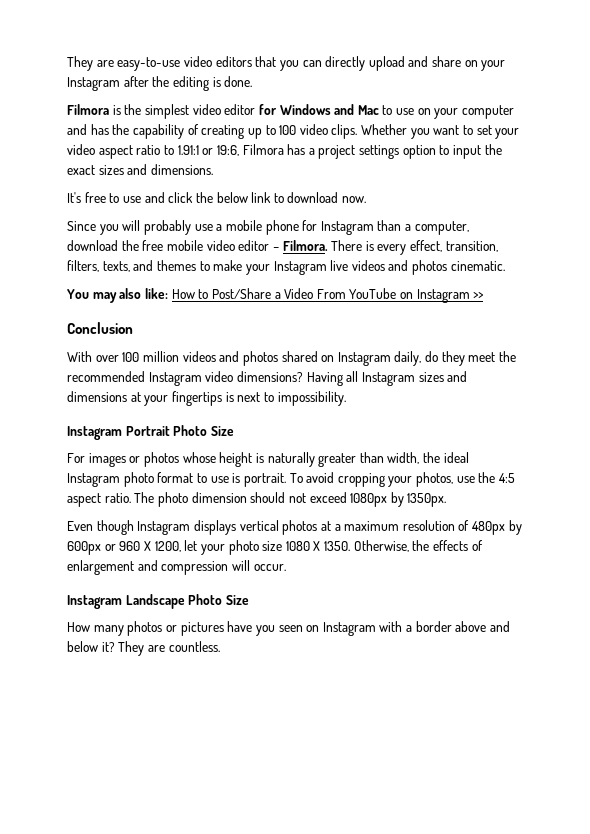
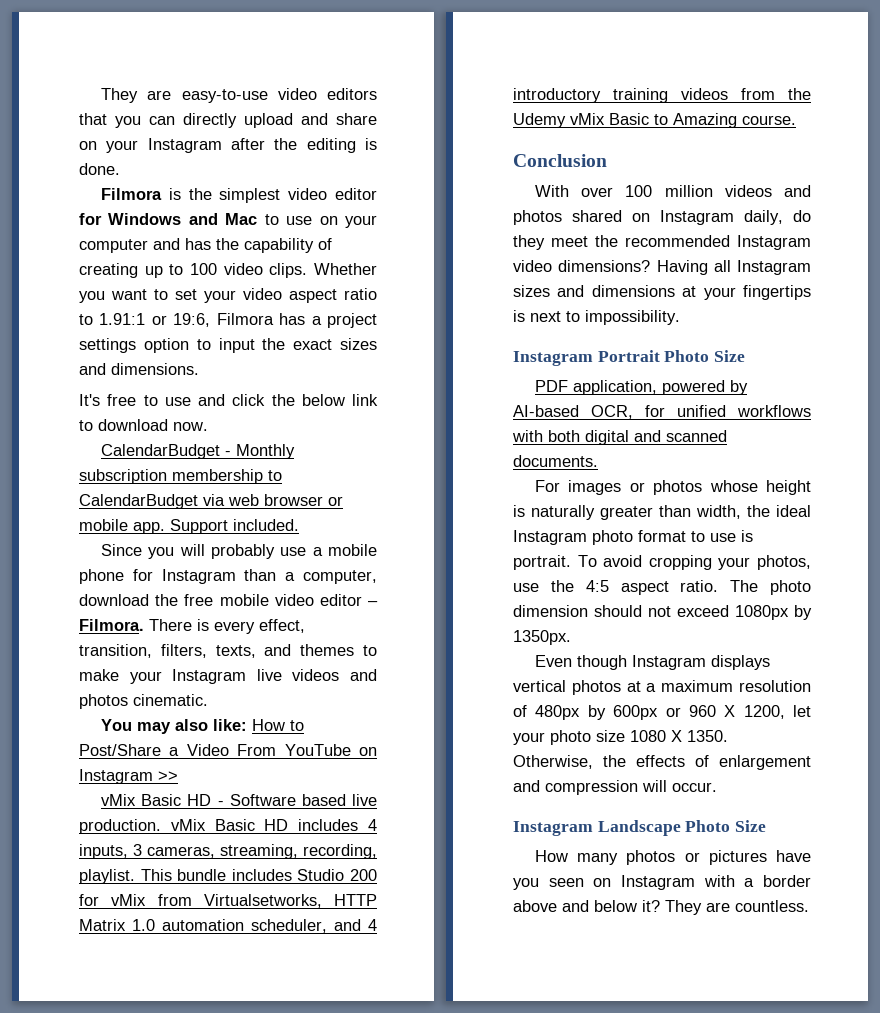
(367, 199) none -> [101,444,296,459] [79,469,282,484] [79,494,343,509] [79,519,299,534] // CalendarBudget - Monthly subscription membership to CalendarBudget via web browser or mobile app. Support included.
(485, 295) none -> [101,794,377,806] [79,819,378,834] [79,844,377,859] [79,869,377,884] [79,894,377,908] [79,919,377,933] [513,88,811,103] [513,113,796,128] // vMix Basic HD - Software based live production. vMix Basic HD includes 4 inputs, 3 cameras, streaming, recording, playlist. This bundle includes Studio 200 for vMix from Virtualsetworks, HTTP Matrix 1.0 automation scheduler, and 4 introductory training videos from the Udemy vMix Basic to Amazing course.
(234, 431) none -> [535,380,749,395] [513,405,811,419] [512,430,727,445] [513,455,598,467] // PDF application, powered by AI-based OCR, for unified workflows with both digital and scanned documents.

